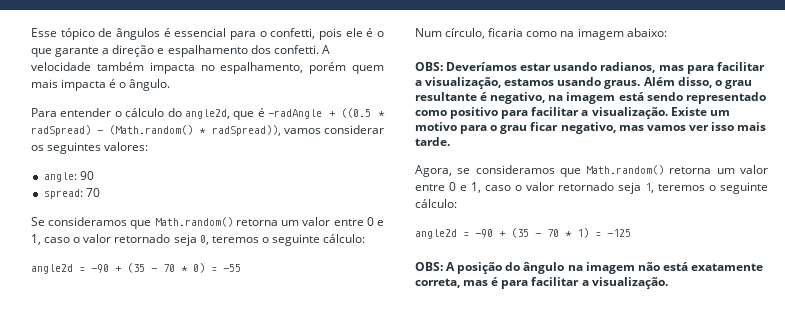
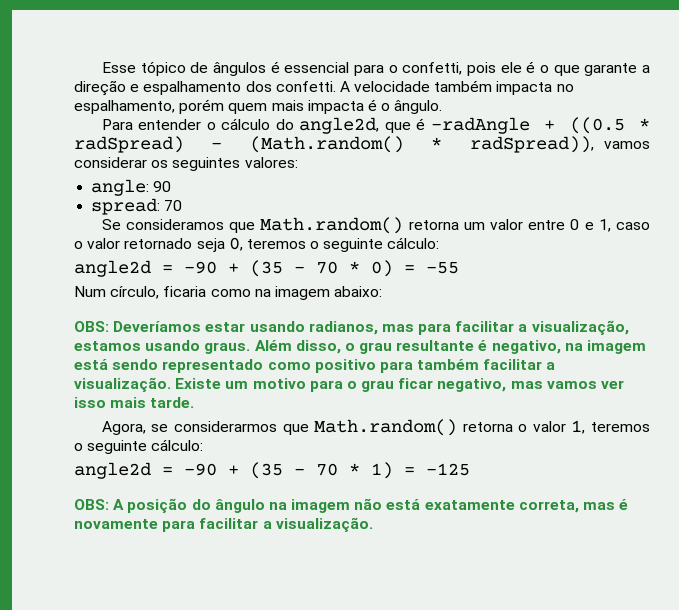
(529, 114) none -> [417,359,480,370] também
[475,165,768,177] [415,182,641,194] consideramos que Math.random() retorna um valor entre 0 e 1, caso o valor retornado seja -> [174,419,566,436] considerarmos que Math.random() retorna o valor
(499, 281) none -> [74,519,158,529] novamente

